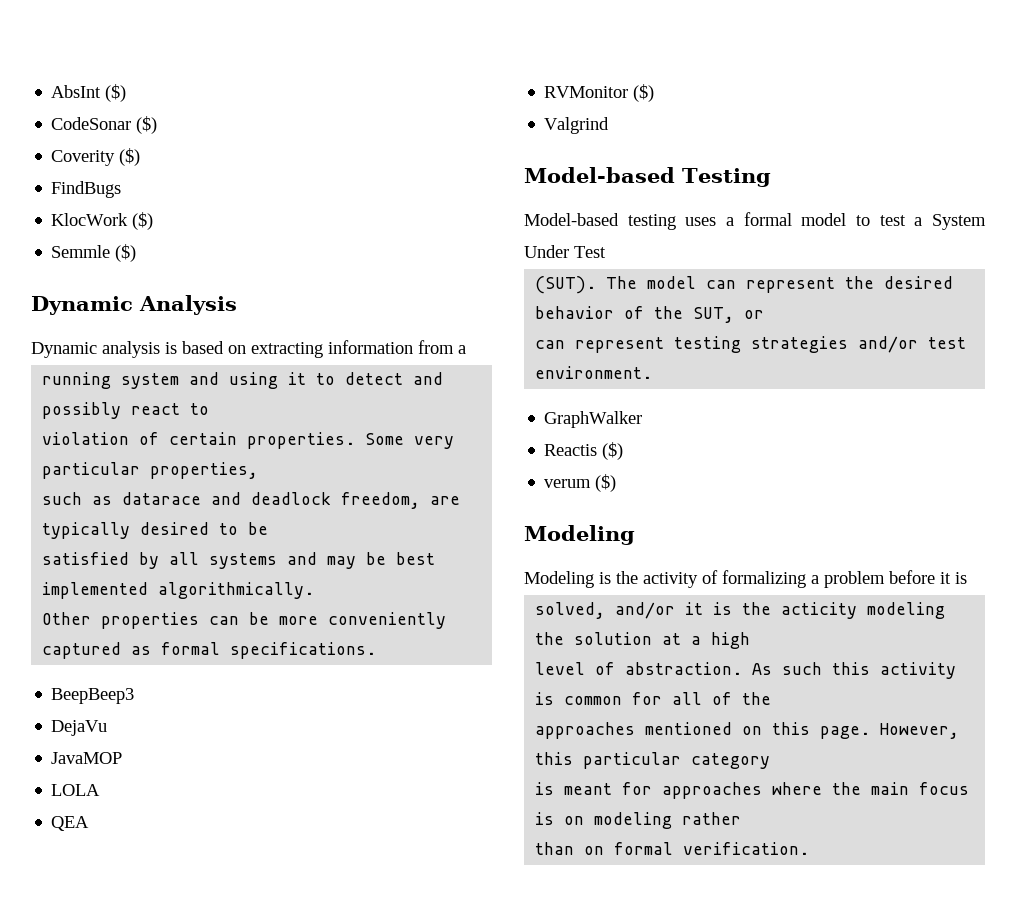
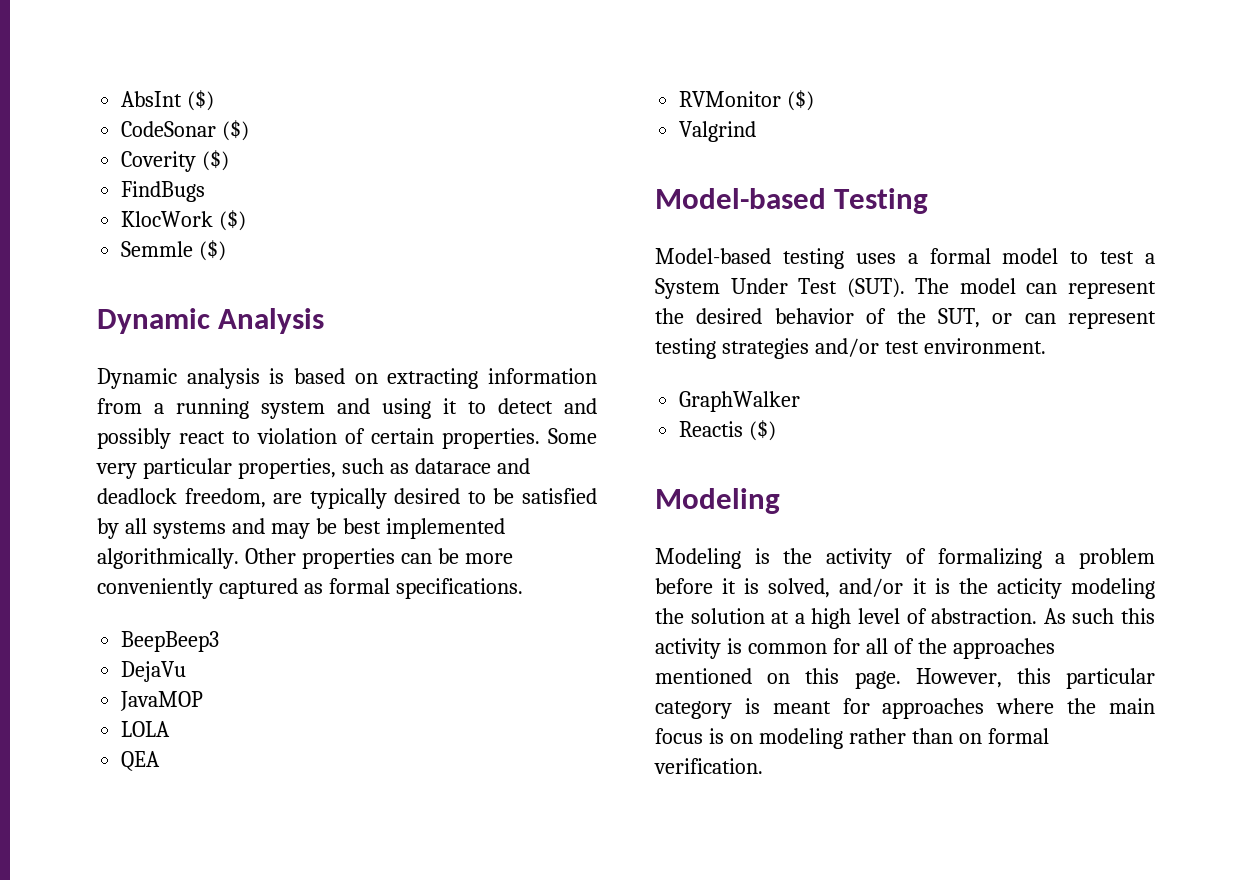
(466, 349) // -> (164, 408) none
(210, 409) // -> (250, 437) none
(259, 470) // -> (336, 468) none
(269, 528) // -> (515, 496) none
(315, 590) // -> (239, 558) none
(606, 252) // -> (838, 286) none
(765, 314) // -> (1013, 318) none
[544,474,617,492] // verum ($) -> (777, 430) none
(967, 578) // -> (760, 586) none
(751, 640) // -> (852, 618) none
(772, 698) // -> (947, 646) none
(771, 761) // -> (732, 710) none
(742, 818) // -> (906, 736) none

